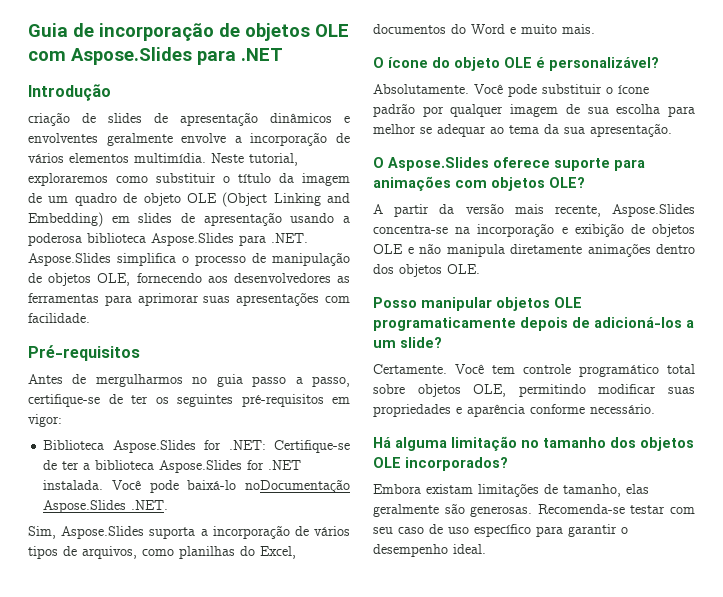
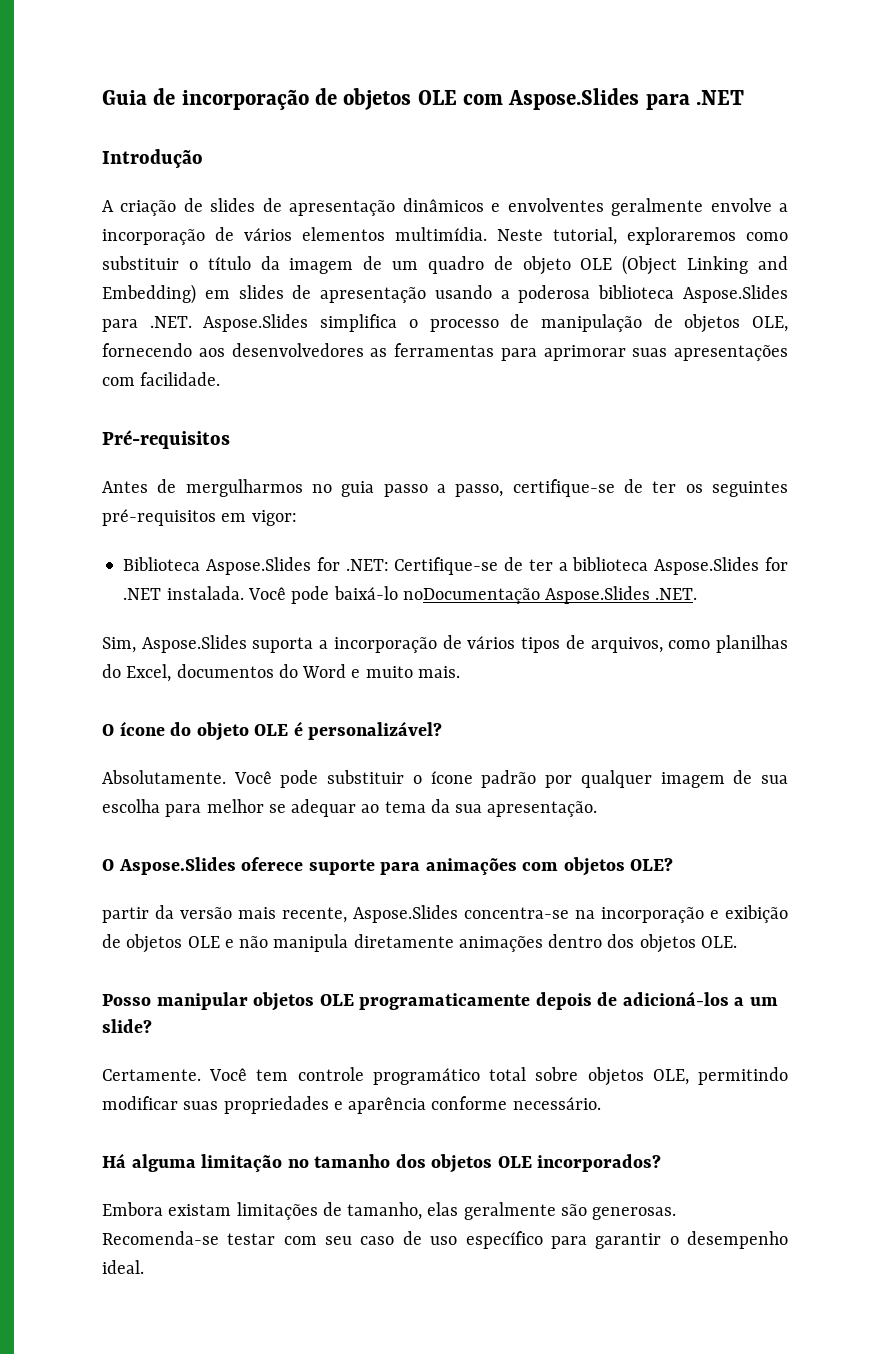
(111, 92) none -> [102,200,114,212] A
[373,204,383,214] A -> (674, 864) none

